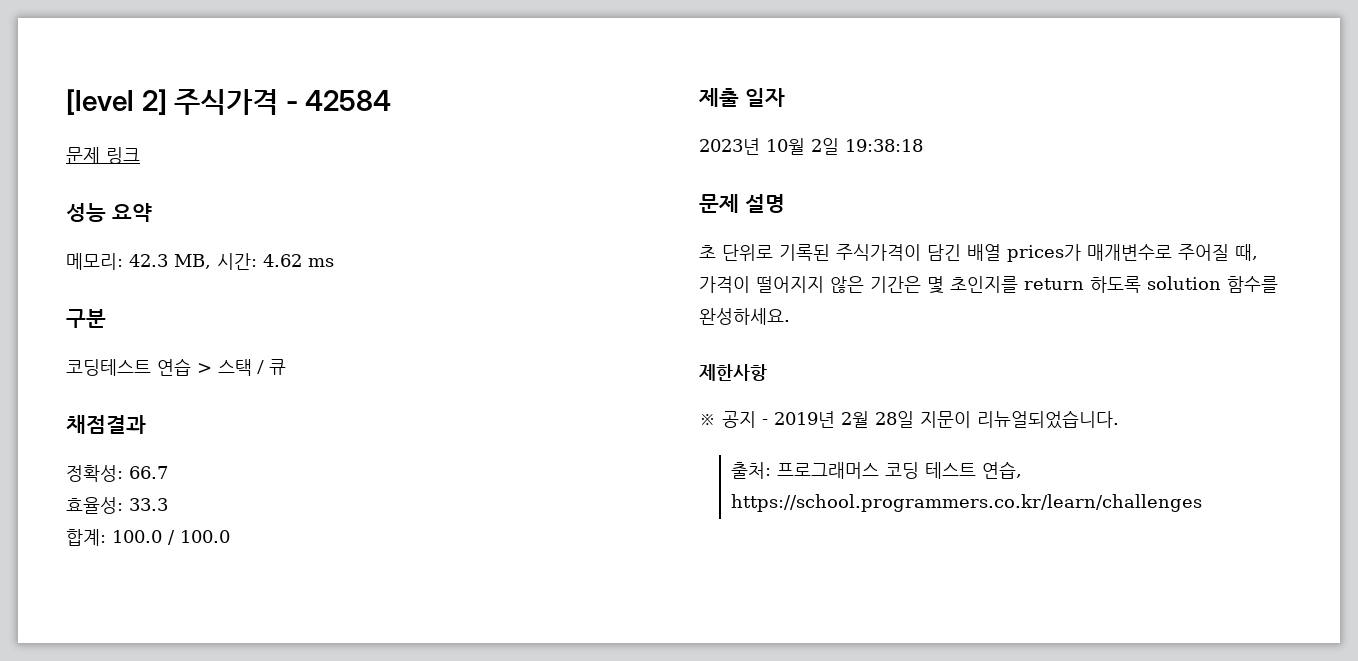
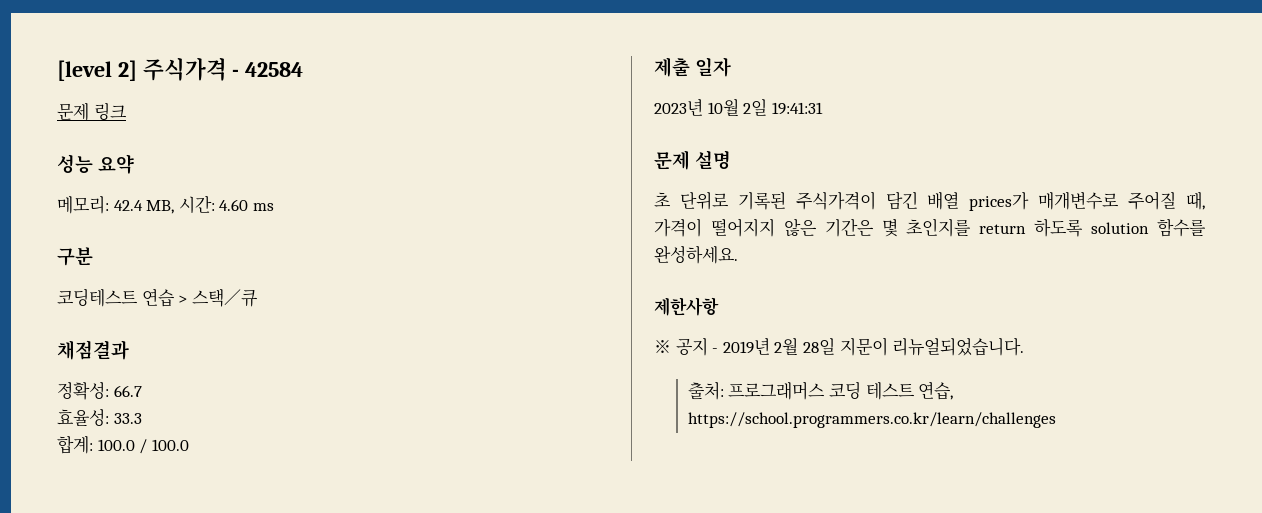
[129,254,168,267] 42.3 -> [113,200,143,211] 42.4
[263,254,302,267] 4.62 -> [219,199,249,211] 4.60
[845,139,923,152] 19:38:18 -> [771,102,823,115] 19:41:31

